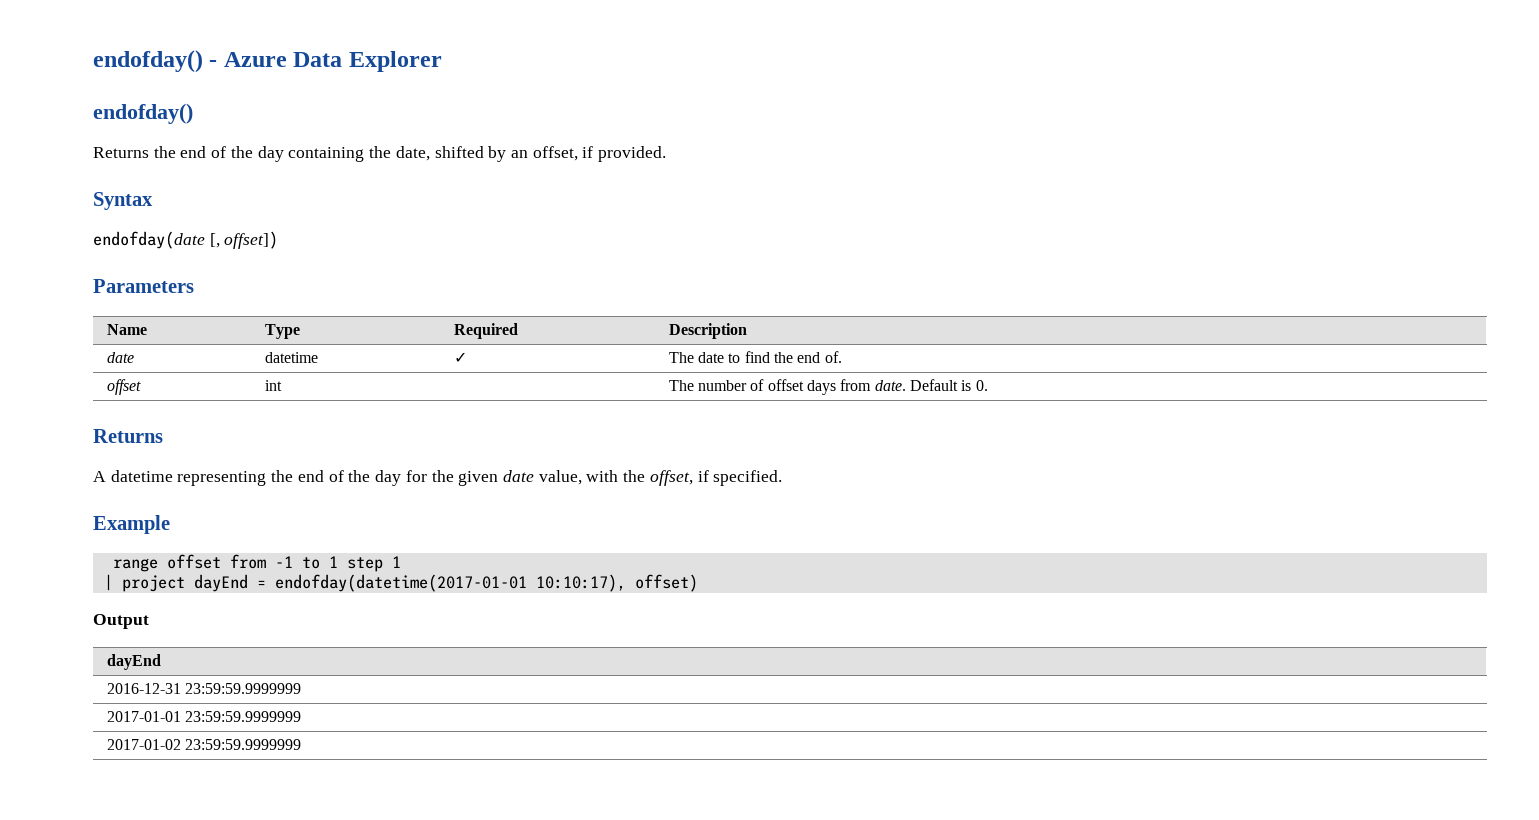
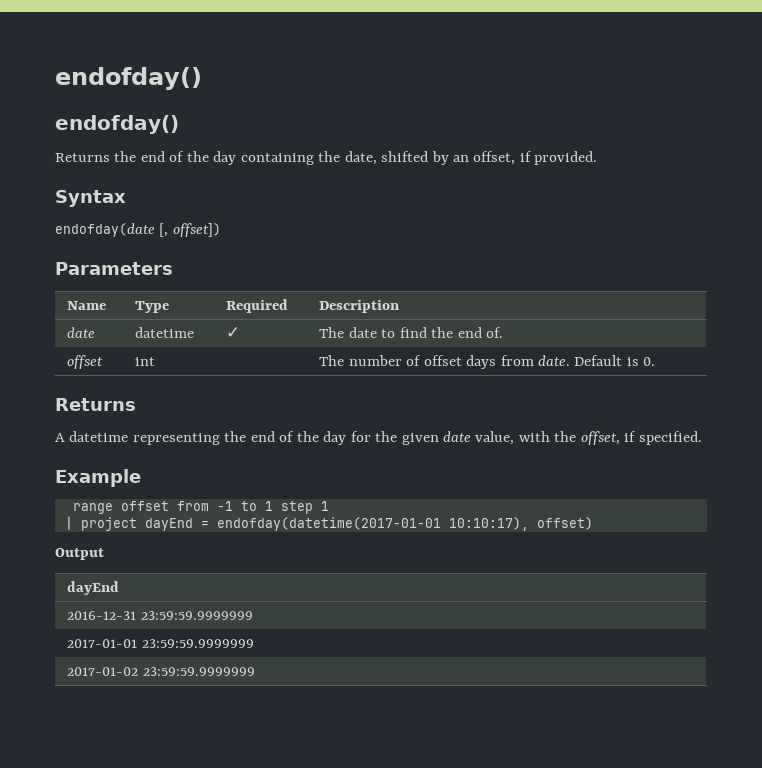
[93,50,442,73] endofday() - Azure Data Explorer -> [55,67,202,90] endofday()

